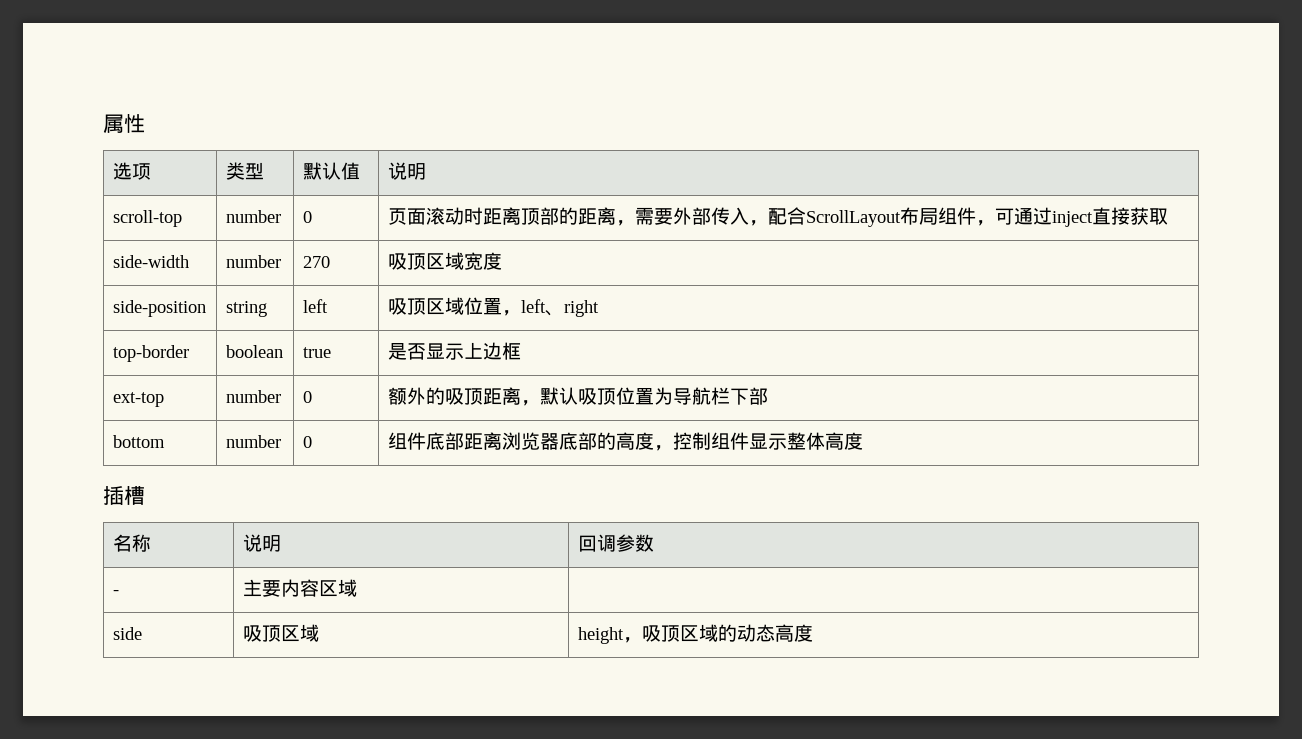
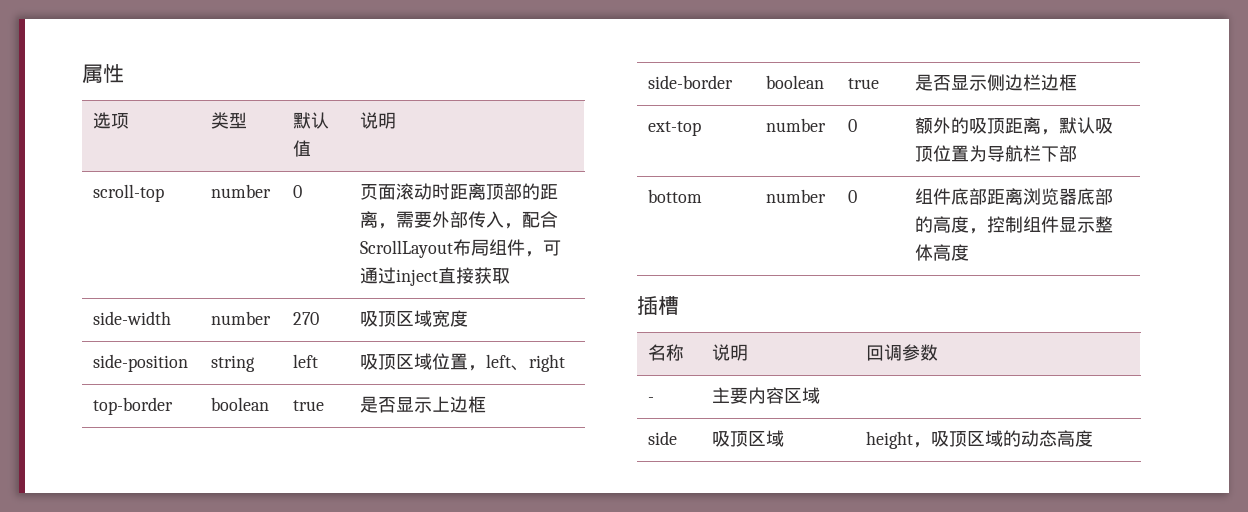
(521, 351) none -> [648,75,734,89] [766,75,825,89] [848,78,880,89] [915,74,1078,91] // side-border | boolean | true | 是否显示侧边栏边框

